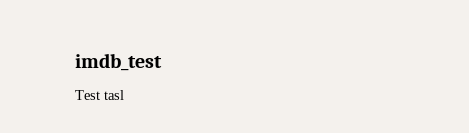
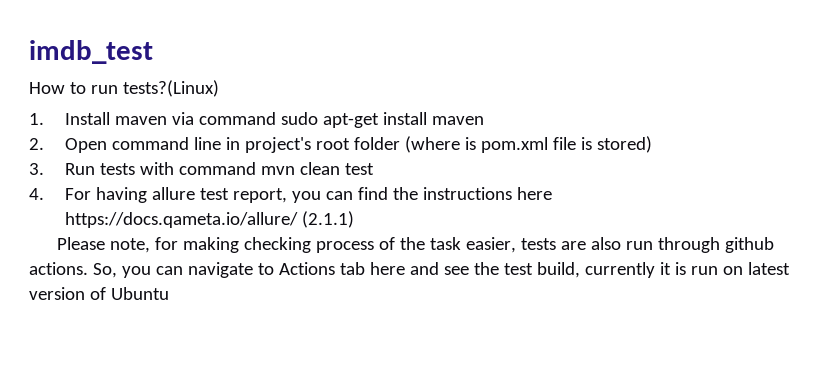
[75,90,124,100] Test tasl -> [29,80,219,97] [29,112,485,128] [29,136,653,153] [29,162,375,175] [29,187,553,203] [65,211,355,228] [57,237,775,253] [29,262,790,278] [29,287,169,300] How to run tests?(Linux) // 1. Install maven via command sudo apt-get install maven // 2. Open command line in project's root folder (where is pom.xml file is stored) // 3. Run tests with command mvn clean test // 4. For having allure test report, you can find the instructions here https://docs.qameta.io/allure/ (2.1.1) // Please note, for making checking process of the task easier, tests are also run through github actions. So, you can navigate to Actions tab here and see the test build, currently it is run on latest version of Ubuntu

